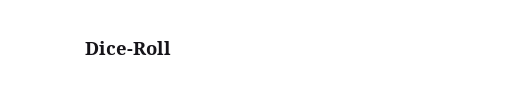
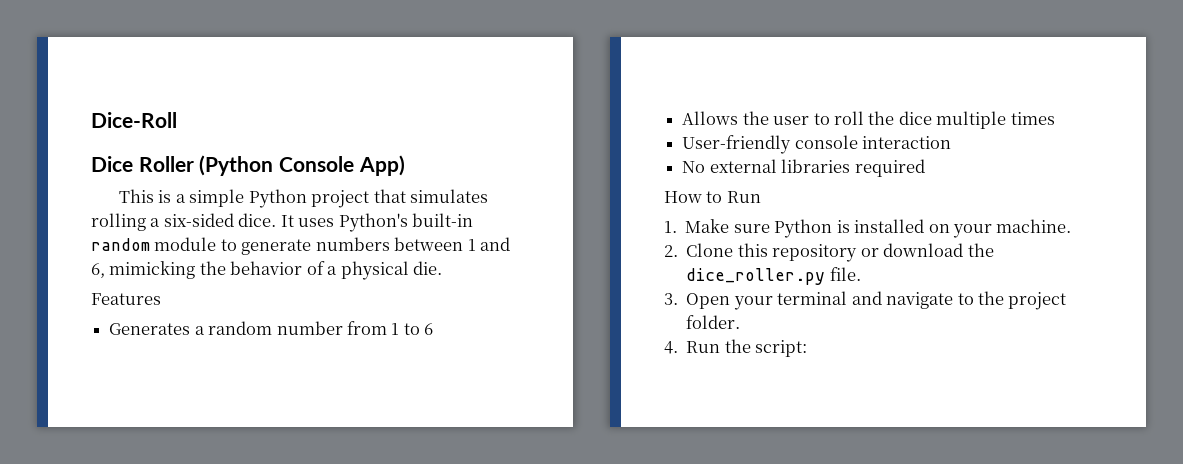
(171, 48) none -> [91,155,405,176] [118,189,488,208] [91,213,474,232] [91,237,511,255] [91,261,443,280] [91,293,161,305] [109,321,434,335] [682,111,1055,129] [682,135,952,154] [682,159,925,177] [664,191,761,203] [664,219,1072,238] [664,243,994,262] [686,267,861,285] [664,291,1067,310] [686,315,741,329] [664,339,808,357] // Dice Roller (Python Console App) // This is a simple Python project that simulates rolling a six-sided dice. It uses Python's built-in random module to generate numbers between 1 and 6, mimicking the behavior of a physical die. // Features // Generates a random number from 1 to 6 // Allows the user to roll the dice multiple times // User-friendly console interaction // No external libraries required // How to Run // 1. Make sure Python is installed on your machine. // 2. Clone this repository or download the dice_roller.py file. // 3. Open your terminal and navigate to the project folder. // 4. Run the script:

